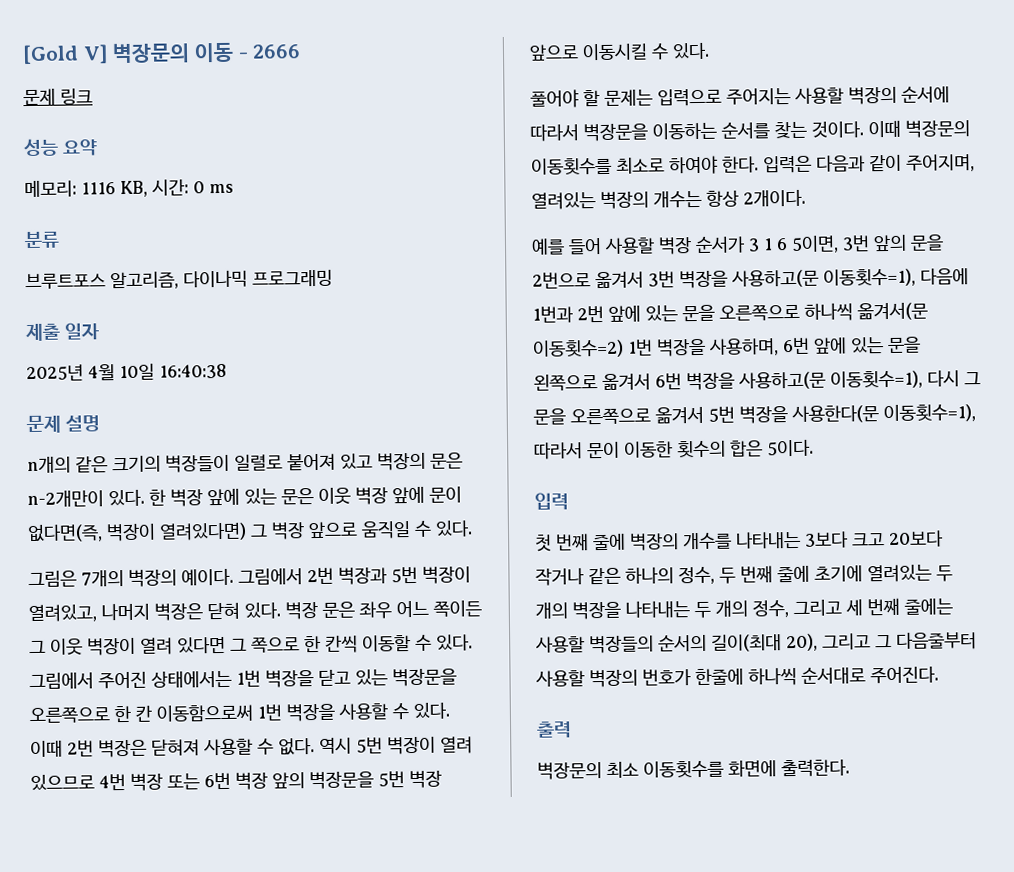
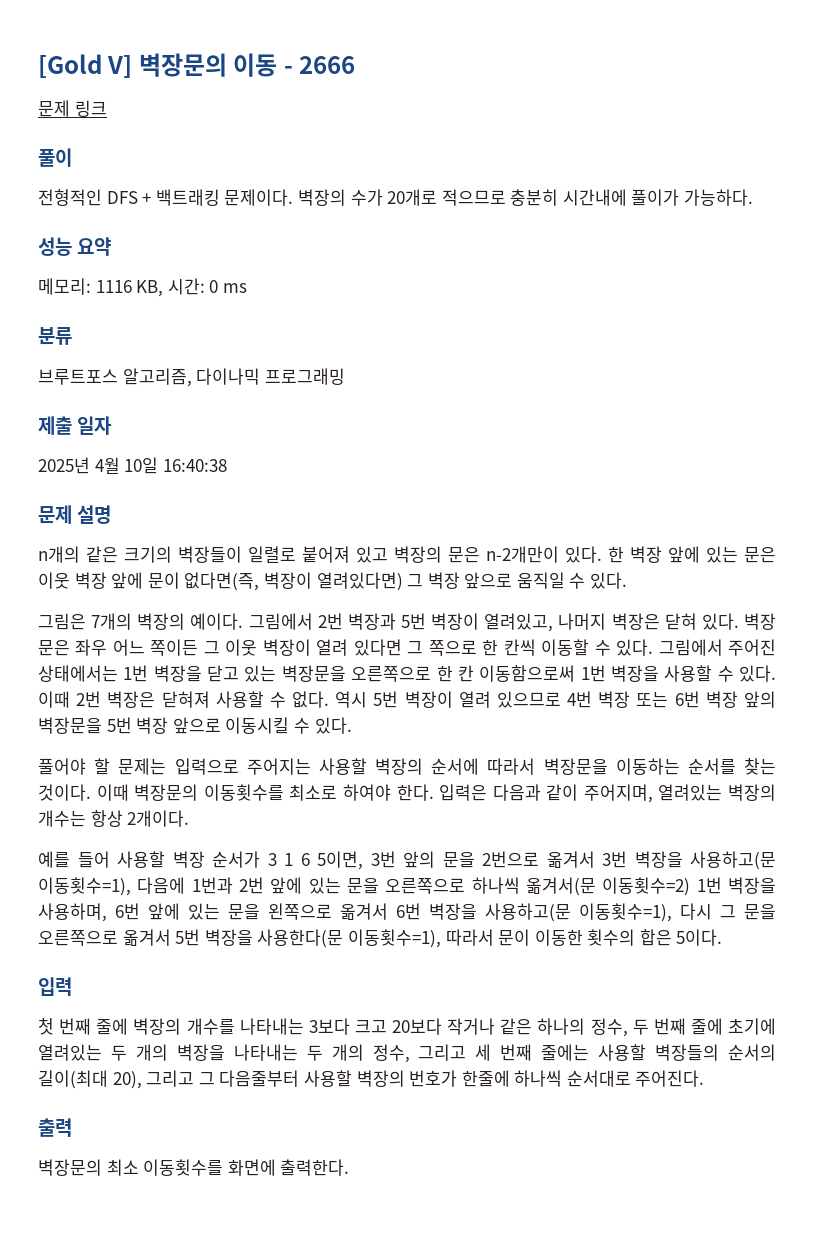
(93, 96) none -> [38,148,72,167] [38,189,754,206] // 풀이 // 전형적인 DFS + 백트래킹 문제이다. 벽장의 수가 20개로 적으므로 충분히 시간내에 풀이가 가능하다.

